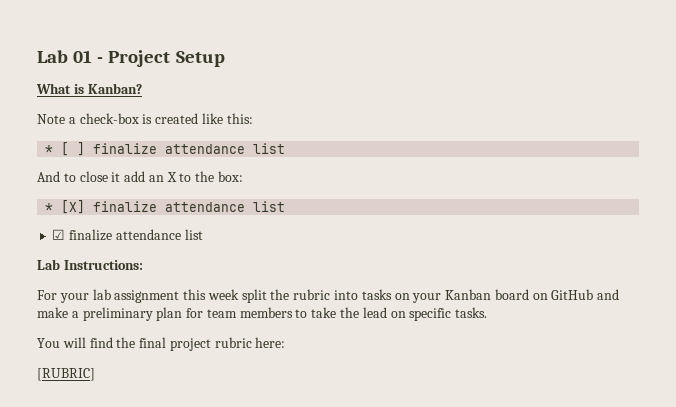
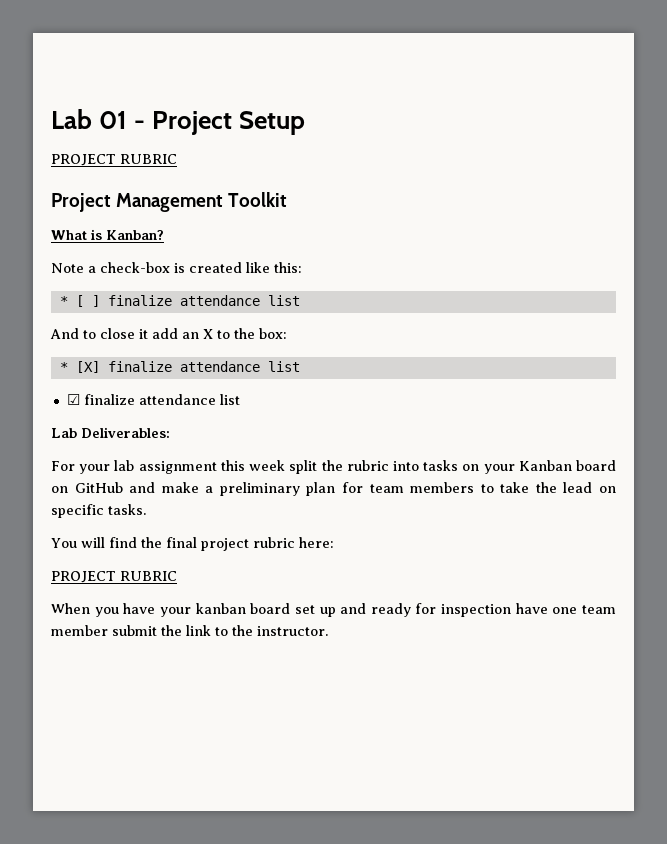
(225, 59) none -> [51,154,177,166] [51,192,288,212] // PROJECT RUBRIC // Project Management Toolkit
[63,260,143,270] Instructions: -> [81,427,170,438] Deliverables:
[37,368,95,381] [RUBRIC] -> [51,571,177,583] [51,603,617,617] [51,625,328,636] PROJECT RUBRIC // When you have your kanban board set up and ready for inspection have one team member submit the link to the instructor.

